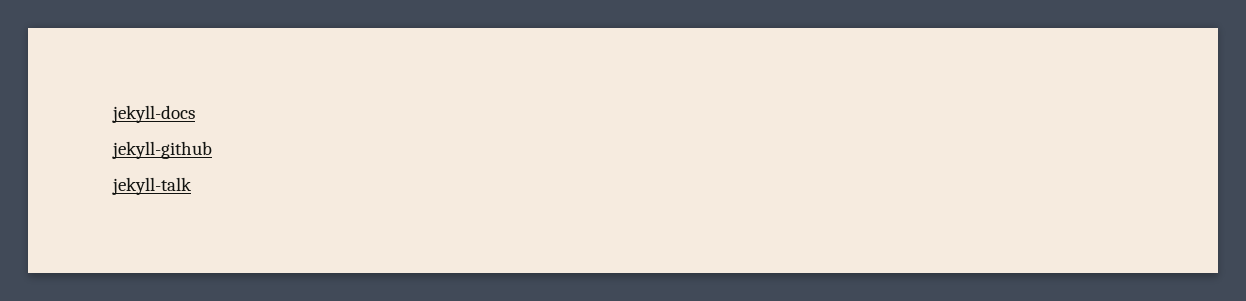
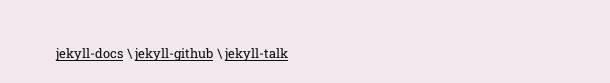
(195, 114) // -> [126,48,133,59] \
(212, 150) // -> [216,48,223,59] \

